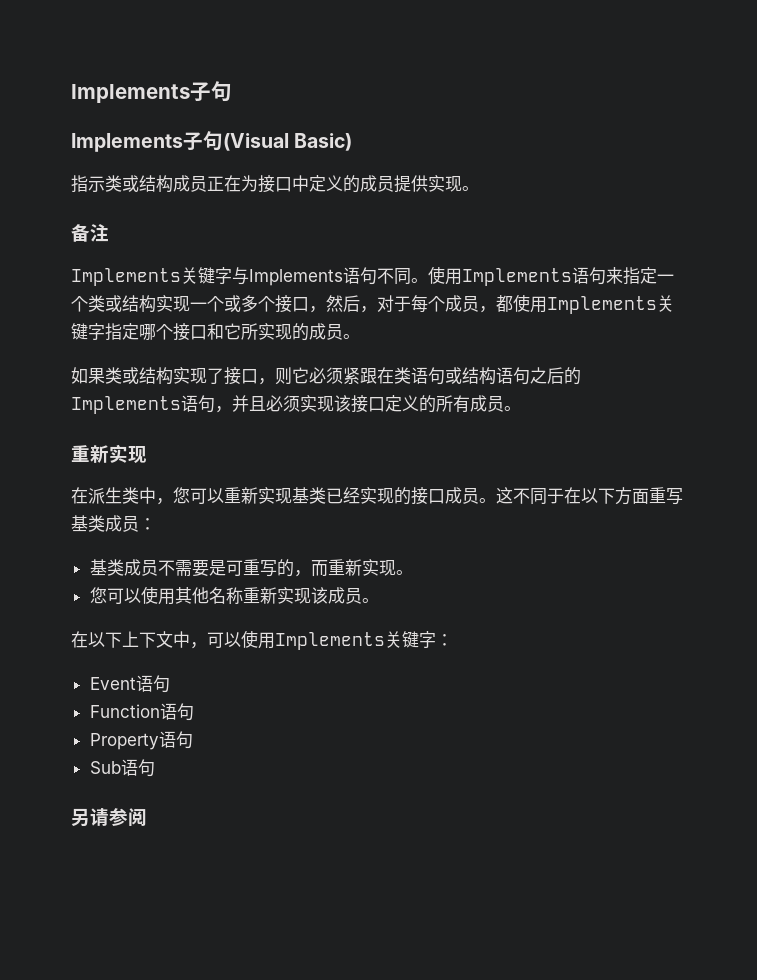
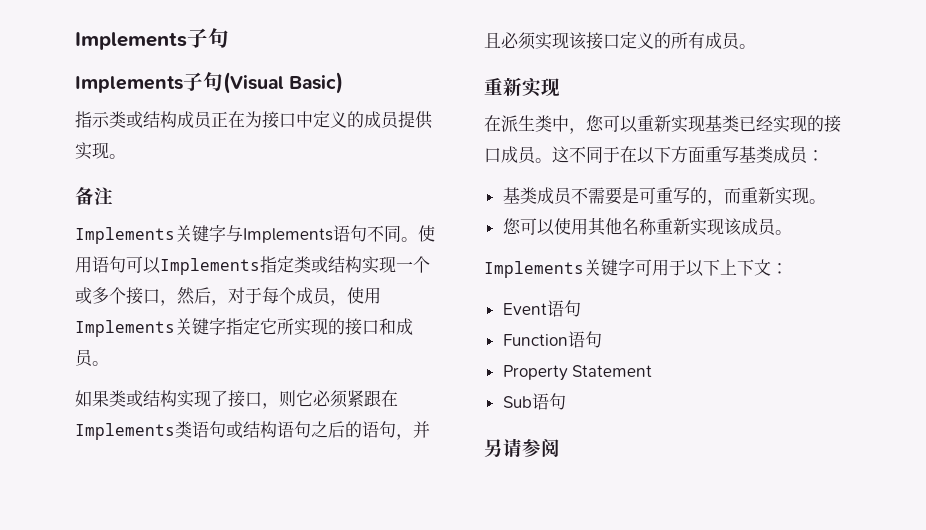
[462,267,674,286] [71,296,88,312] Implements语句来指定一个 -> [92,256,294,275] 语句可以Implements指定
[496,295,513,312] 都 -> (347, 303) none
[139,323,224,341] 哪个接口和 -> (260, 326) none
(309, 332) none -> [345,318,396,336] 接口和
(394, 375) none -> [75,423,175,440] Implements
[71,396,181,414] Implements -> (362, 429) none
[71,630,436,650] 在以下上下文中，可以使用Implements关键字 -> [484,259,771,278] Implements关键字可用于以下上下文
[158,731,193,749] 语句 -> [572,365,653,377] Statement

